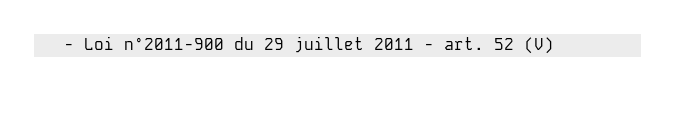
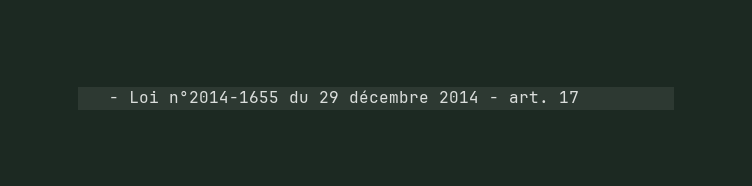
[124,37,225,50] n°2011-900 -> [168,90,279,103] n°2014-1655
[294,36,555,54] juillet 2011 - art. 52 (V) -> [348,90,579,103] décembre 2014 - art. 17

